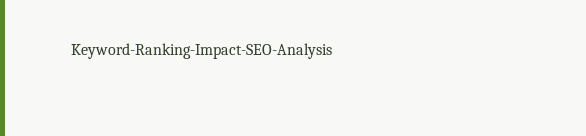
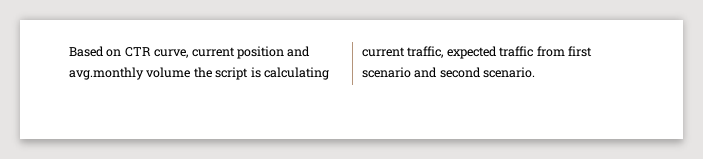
[71,43,332,59] Keyword-Ranking-Impact-SEO-Analysis -> [69,46,311,59] [69,67,329,80] [362,46,592,59] [362,67,536,78] Based on CTR curve, current position and avg.monthly volume the script is calculating current traffic, expected traffic from first scenario and second scenario.

